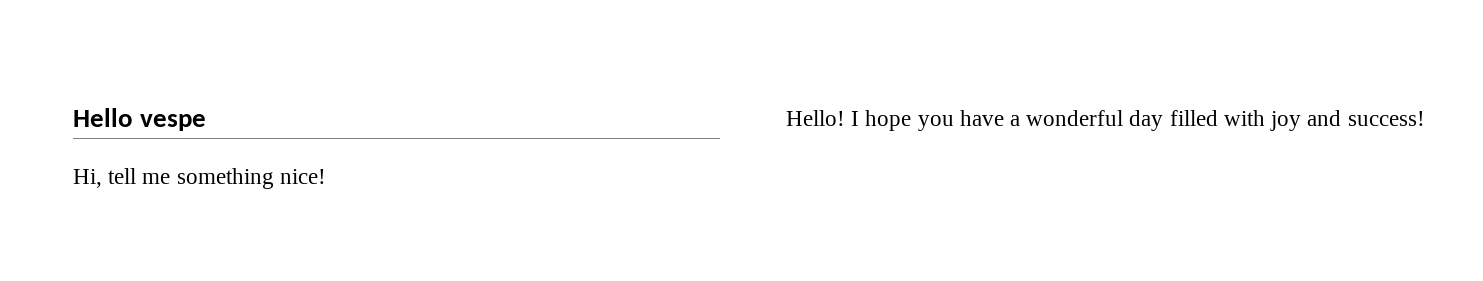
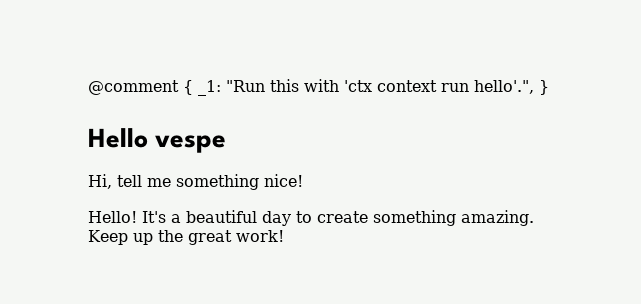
(73, 117) none -> [88,79,549,96] @comment { _1: "Run this with 'ctx context run hello'.", } //
[851,110,1425,131] I hope you have a wonderful day filled with joy and success! -> [142,210,534,226] [88,230,284,245] It's a beautiful day to create something amazing. Keep up the great work!

